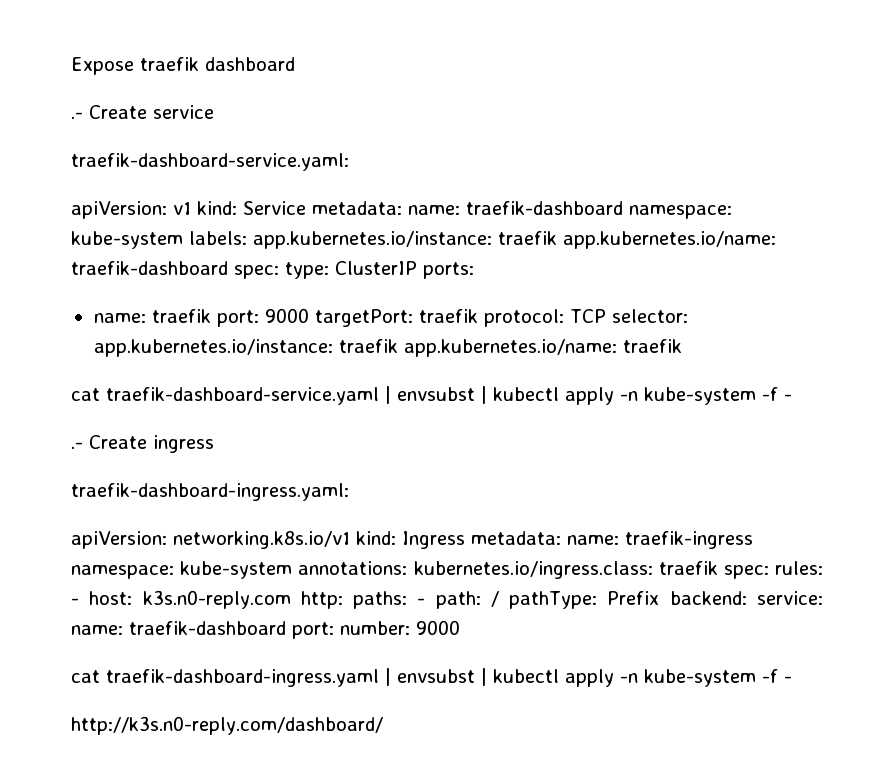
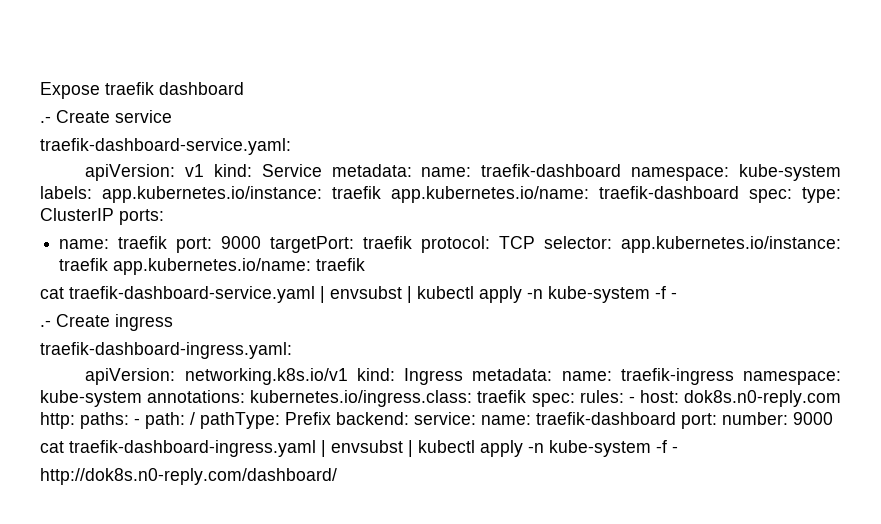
[142,590,291,609] k3s.n0-reply.com -> [684,390,841,407] dok8s.n0-reply.com
[71,716,383,735] http://k3s.n0-reply.com/dashboard/ -> [40,468,337,485] http://dok8s.n0-reply.com/dashboard/

